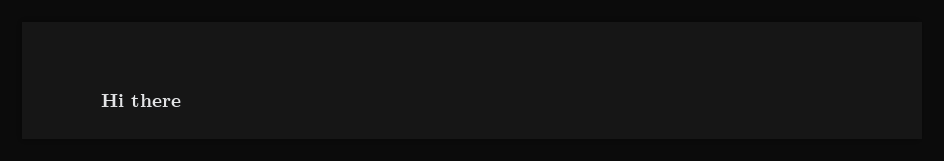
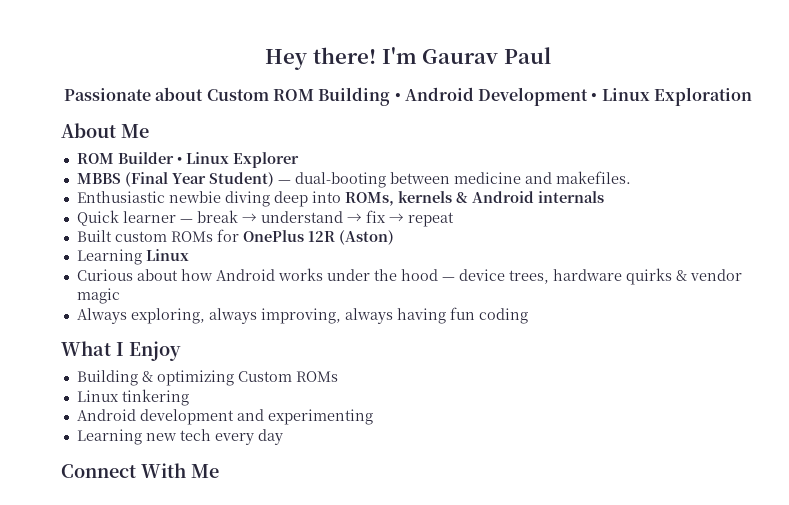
[101,94,181,107] Hi there -> [265,47,551,70] [63,87,753,106] [61,123,149,138] [76,152,299,168] [76,171,631,188] [76,191,604,207] [76,210,454,227] [76,229,394,245] [76,249,189,265] [76,268,742,285] [76,288,120,304] [76,307,528,324] [61,341,181,361] [76,370,338,386] [76,389,189,406] [76,409,373,425] [76,429,283,445] [61,463,219,478] Hey there! I'm Gaurav Paul // Passionate about Custom ROM Building • Android Development • Linux Exploration // About Me // ROM Builder • Linux Explorer // MBBS (Final Year Student) — dual-booting between medicine and makefiles. // Enthusiastic newbie diving deep into ROMs, kernels & Android internals // Quick learner — break → understand → fix → repeat // Built custom ROMs for OnePlus 12R (Aston) // Learning Linux // Curious about how Android works under the hood — device trees, hardware quirks & vendor magic // Always exploring, always improving, always having fun coding // What I Enjoy // Building & optimizing Custom ROMs // Linux tinkering // Android development and experimenting // Learning new tech every day // Connect With Me

